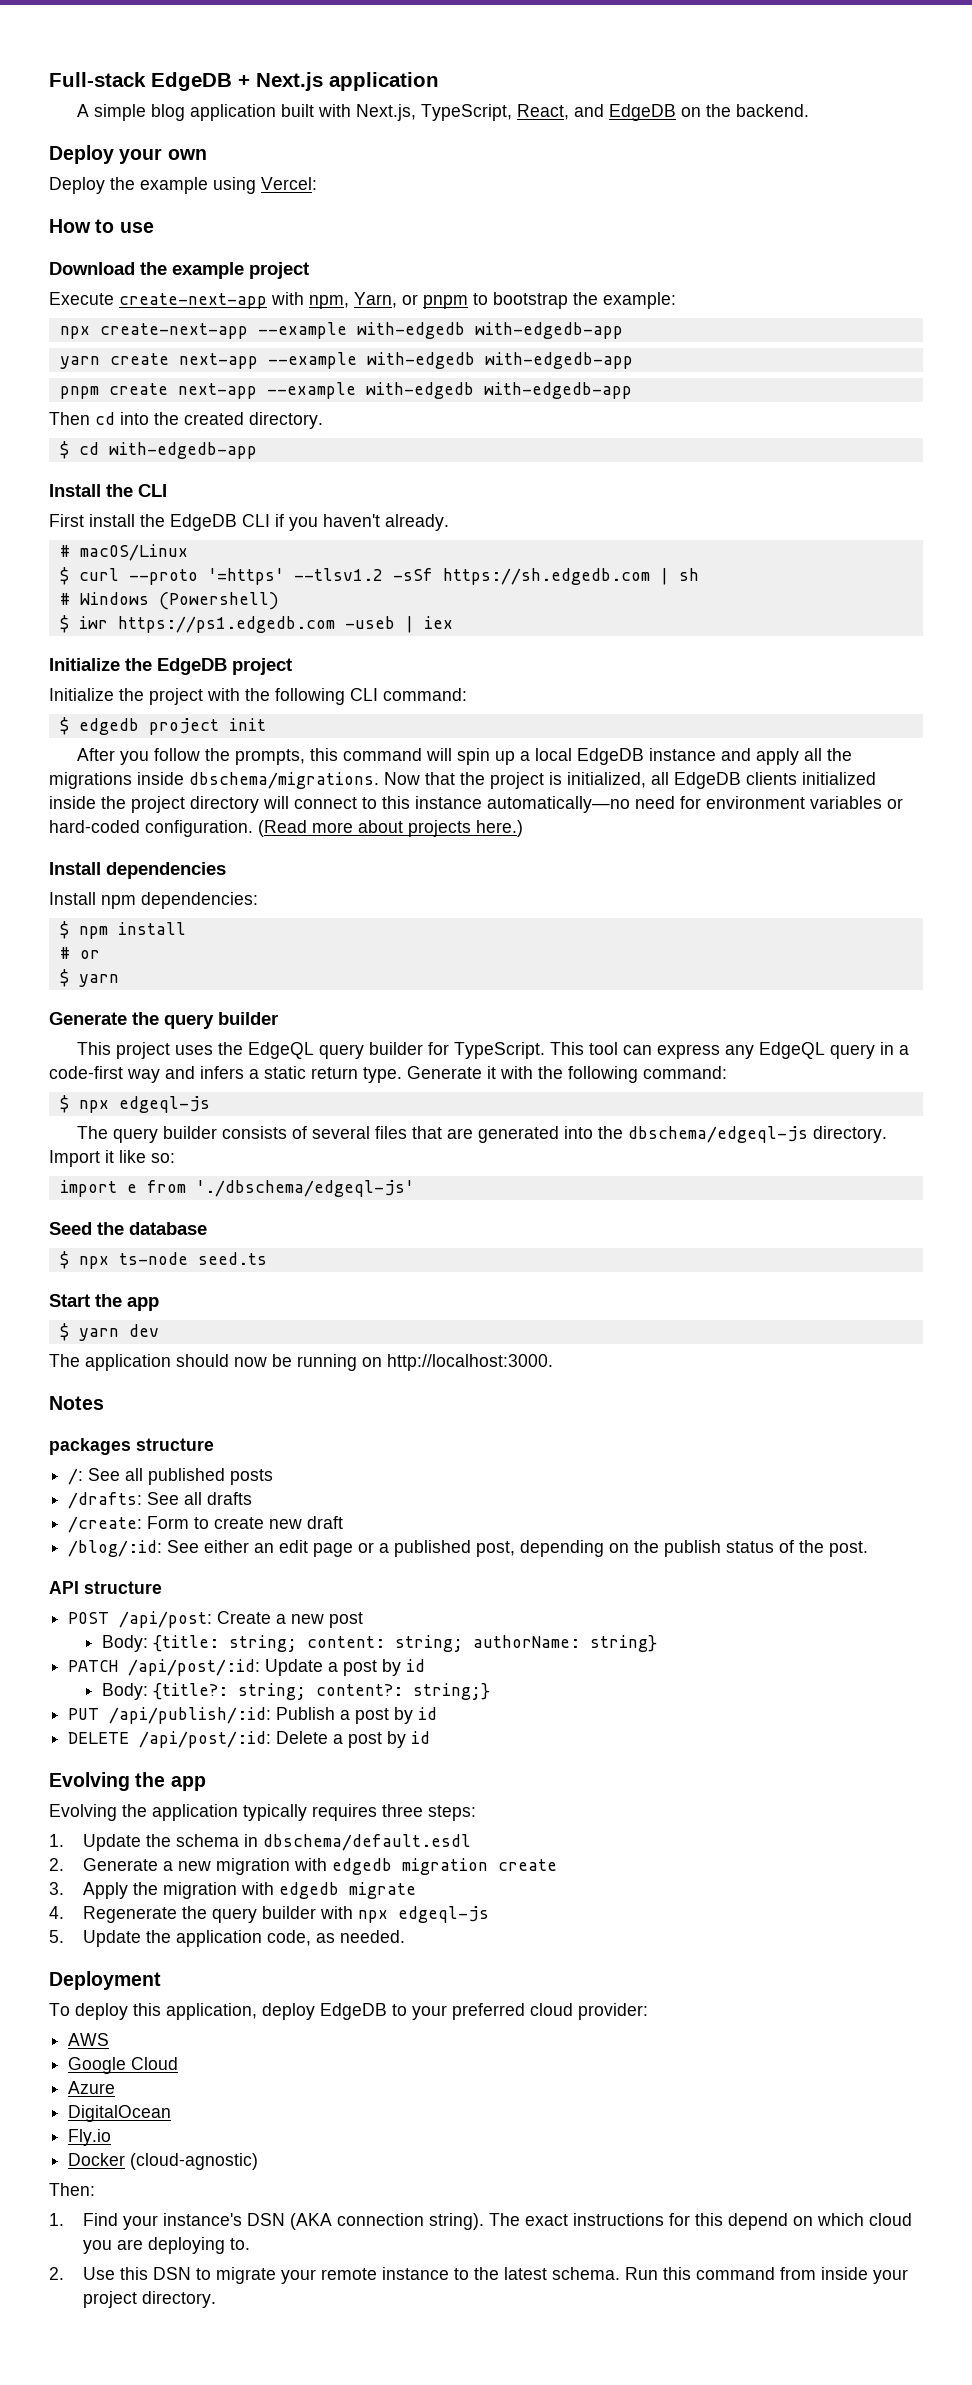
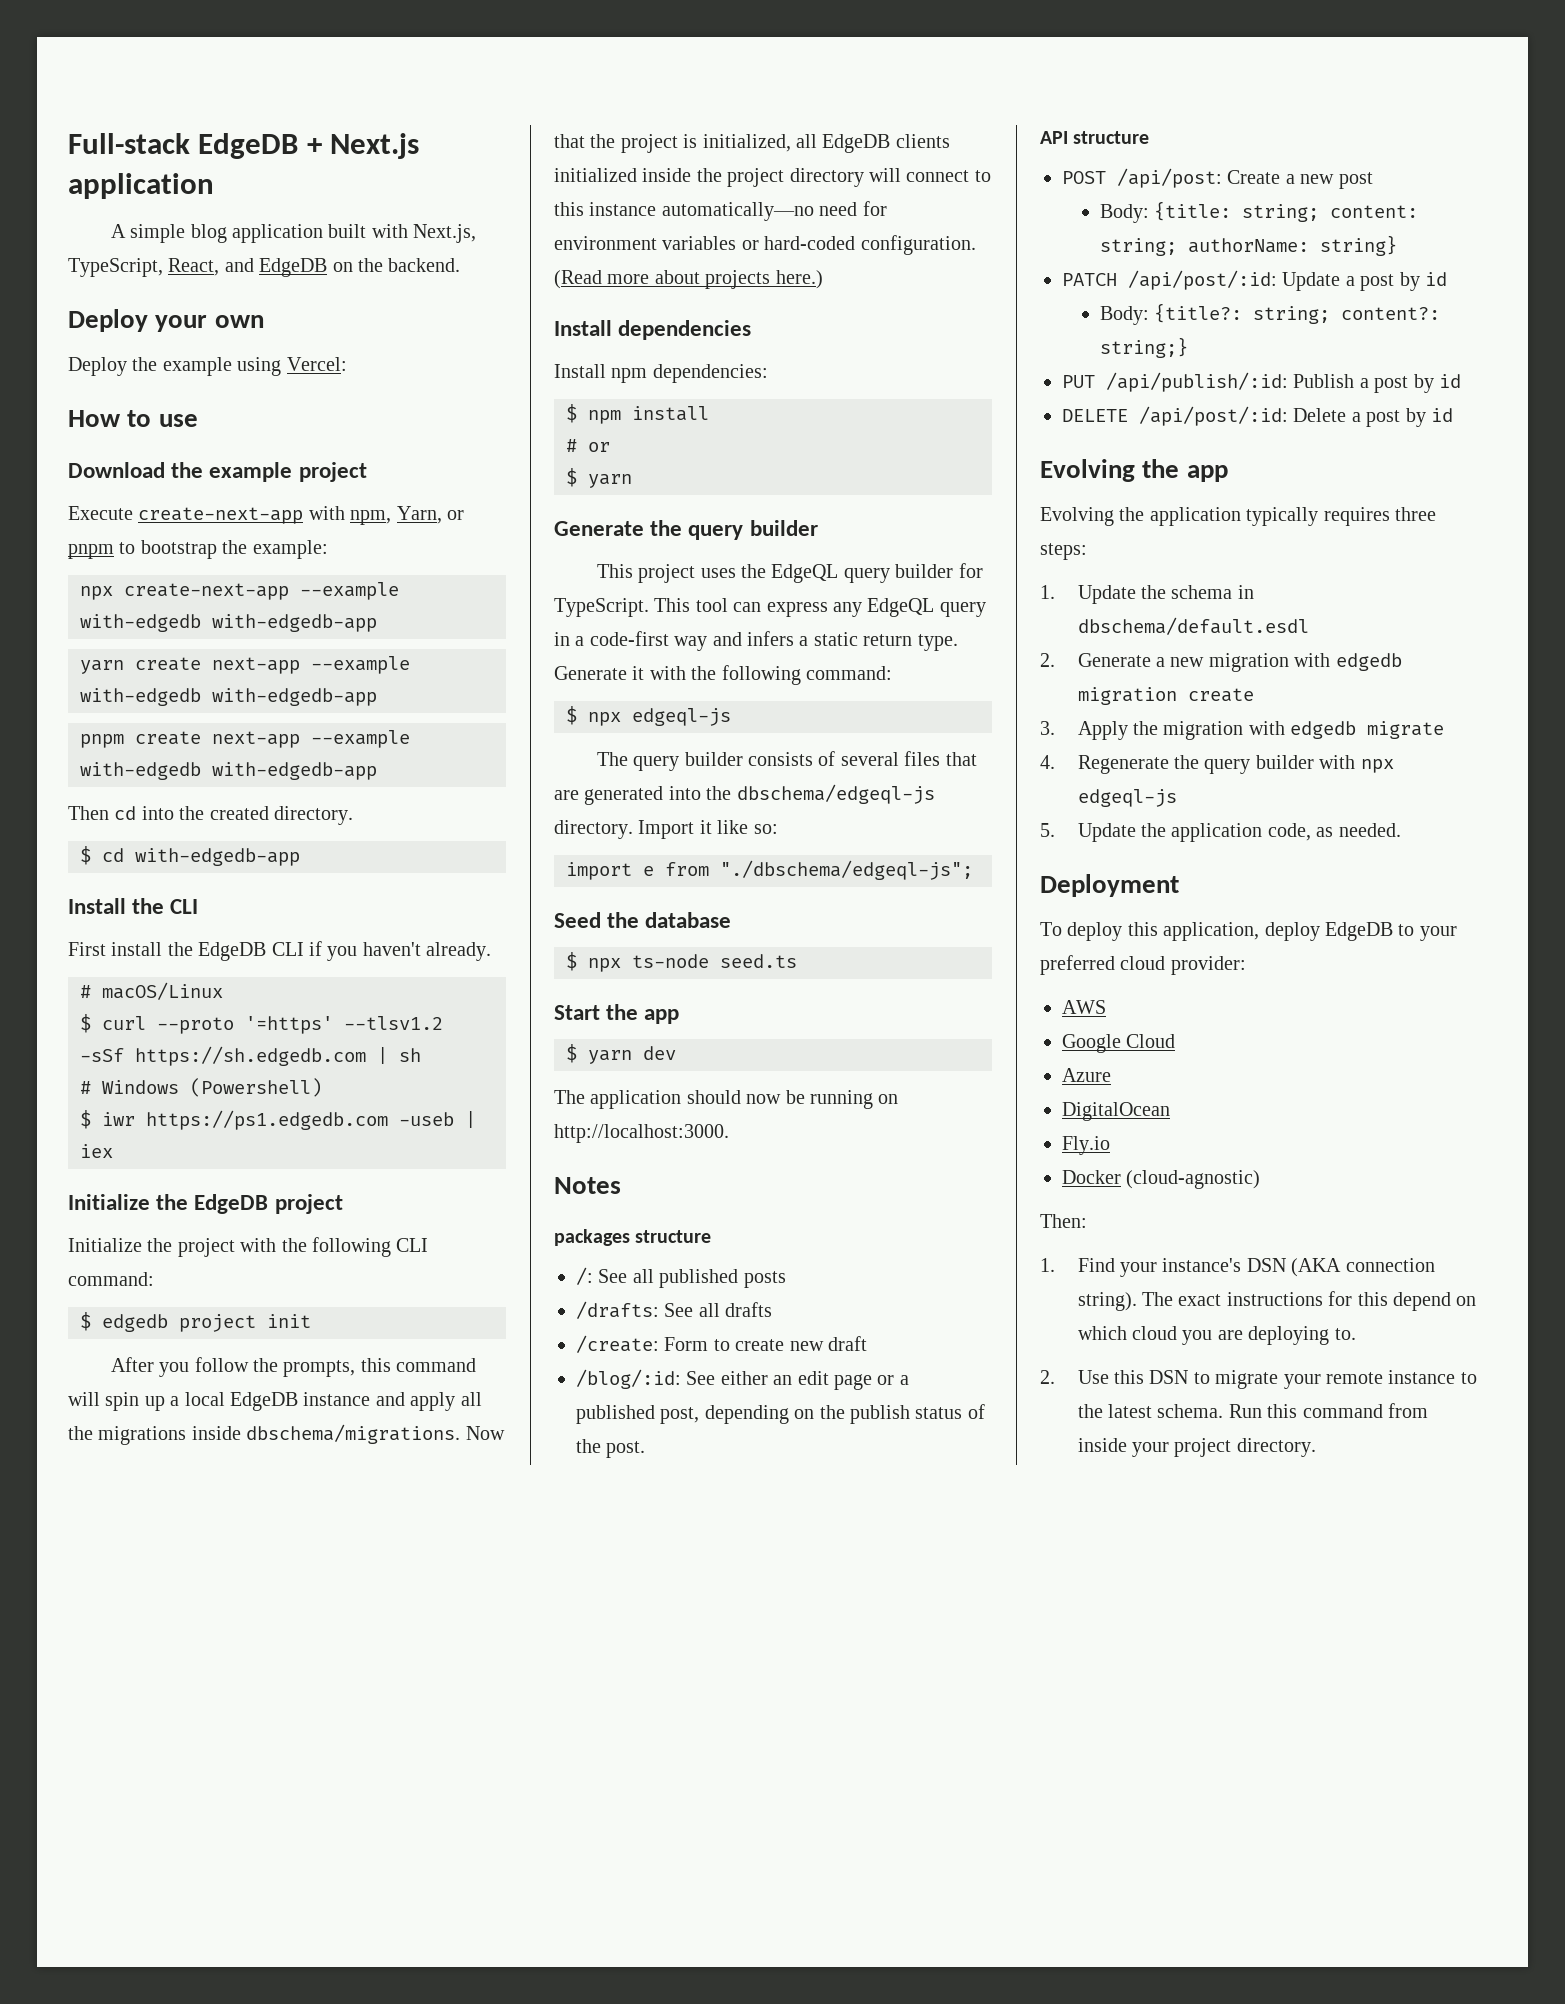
[195,1180,414,1197] './dbschema/edgeql-js' -> [720,860,973,880] "./dbschema/edgeql-js";

